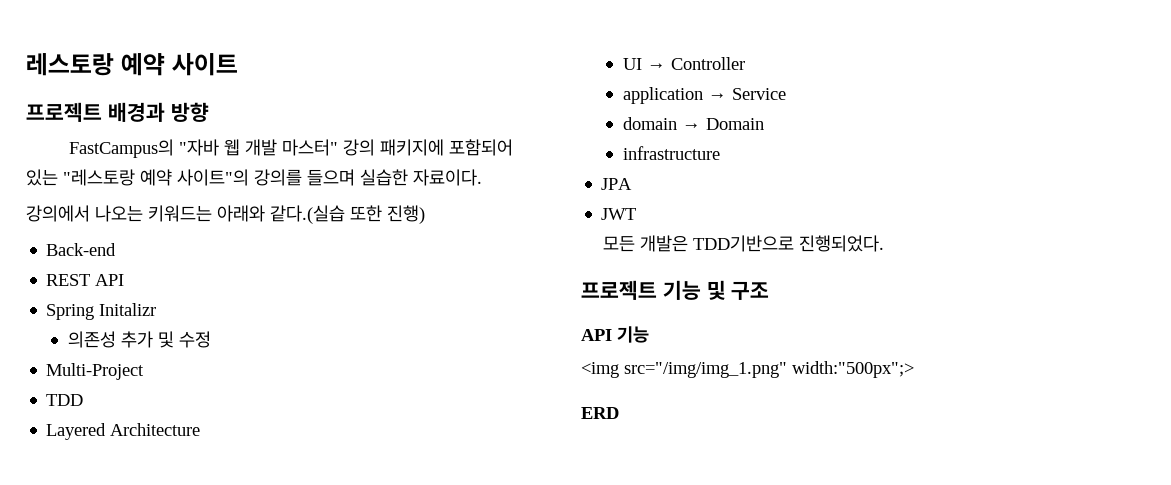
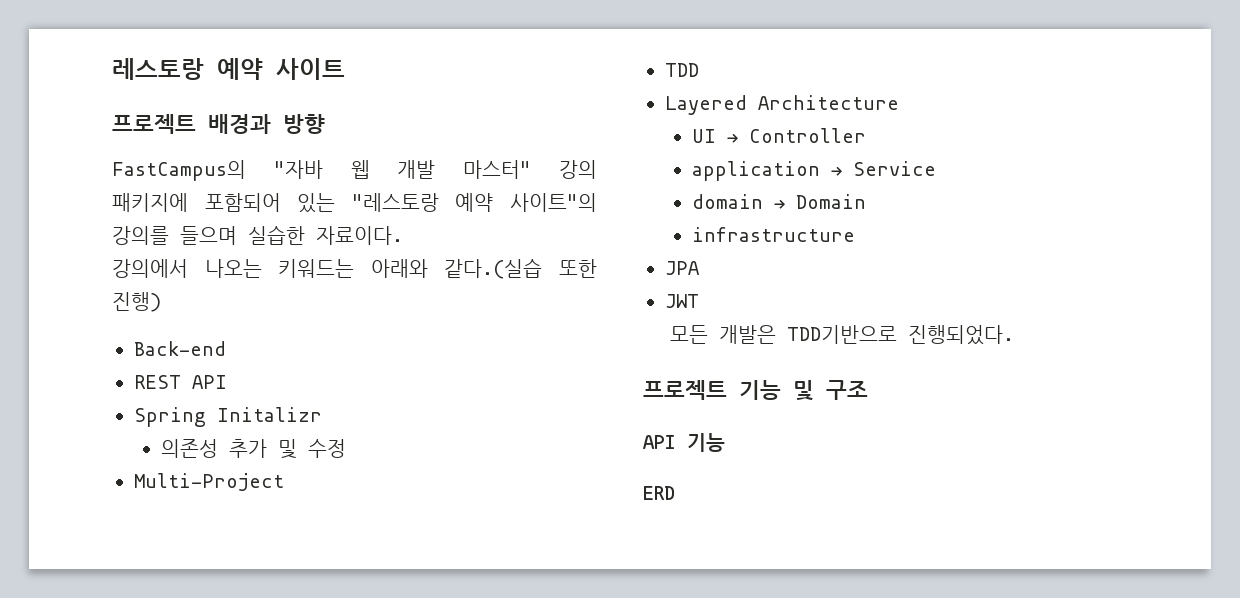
[581,361,914,378] // <img src="/img/img_1.png" width:"500px";> -> (725, 442) none

